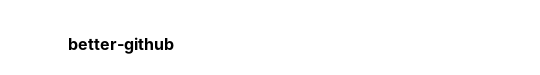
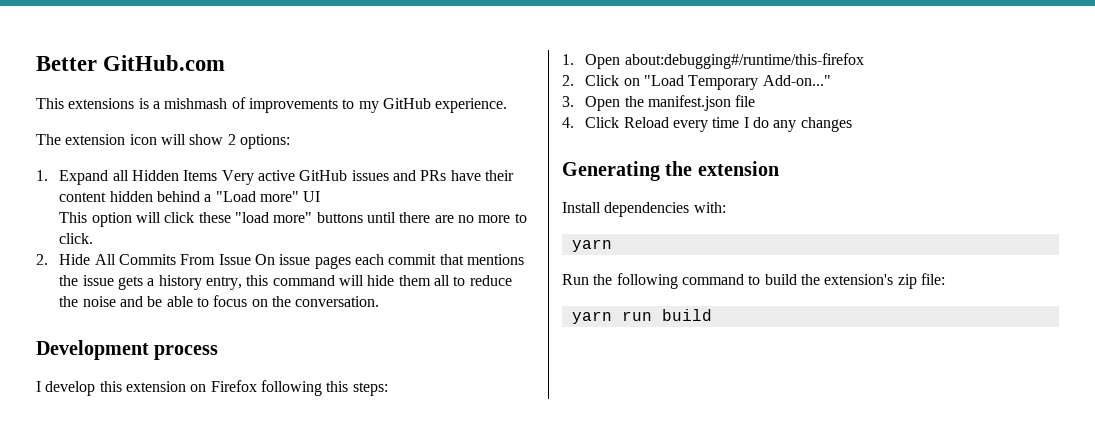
[68,37,174,54] better-github -> [36,55,226,71] [36,97,508,113] [36,134,290,149] [36,170,514,185] [59,191,321,202] [59,212,527,227] [59,233,94,244] [36,254,524,269] [59,275,512,290] [59,295,380,307] [36,340,219,360] [36,380,388,396] [562,53,864,69] [562,75,831,90] [562,95,756,111] [562,117,852,132] [562,161,779,181] [562,202,726,217] [571,239,612,252] [562,273,945,289] [571,309,712,324] Better GitHub.com // This extensions is a mishmash of improvements to my GitHub experience. // The extension icon will show 2 options: // 1. Expand all Hidden Items Very active GitHub issues and PRs have their content hidden behind a "Load more" UI // This option will click these "load more" buttons until there are no more to click. // 2. Hide All Commits From Issue On issue pages each commit that mentions the issue gets a history entry, this command will hide them all to reduce the noise and be able to focus on the conversation. // Development process // I develop this extension on Firefox following this steps: // 1. Open about:debugging#/runtime/this-firefox // 2. Click on "Load Temporary Add-on..." // 3. Open the manifest.json file // 4. Click Reload every time I do any changes // Generating the extension // Install dependencies with: // yarn // Run the following command to build the extension's zip file: // yarn run build

